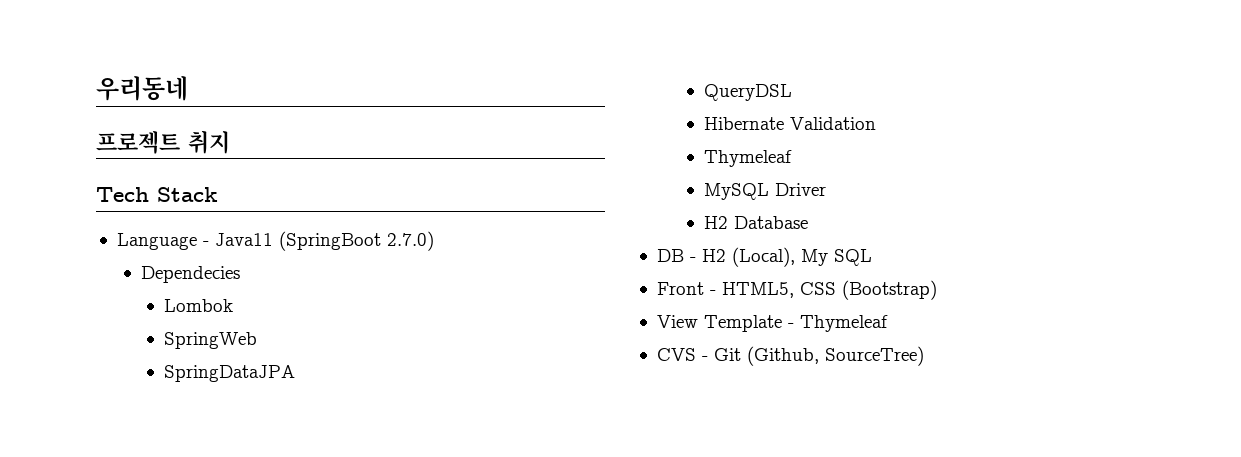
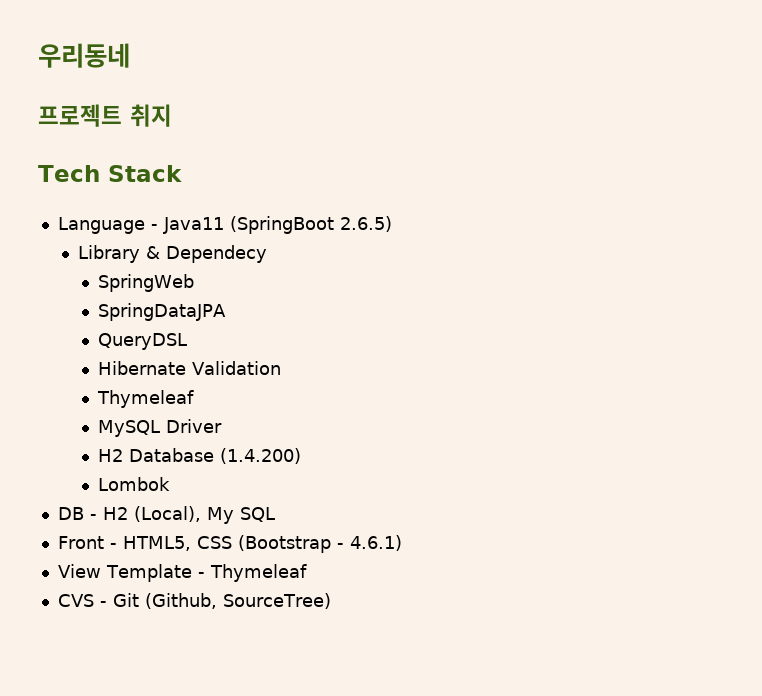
[386,231,434,251] [140,266,240,283] [164,299,234,312] 2.7.0) // Dependecies // Lombok -> [339,216,392,232] [77,245,267,263] 2.6.5) // Library & Dependecy
(809, 222) none -> [220,448,302,464] [98,477,171,491] (1.4.200) // Lombok
[841,280,937,300] (Bootstrap) -> [237,535,402,553] (Bootstrap - 4.6.1)

